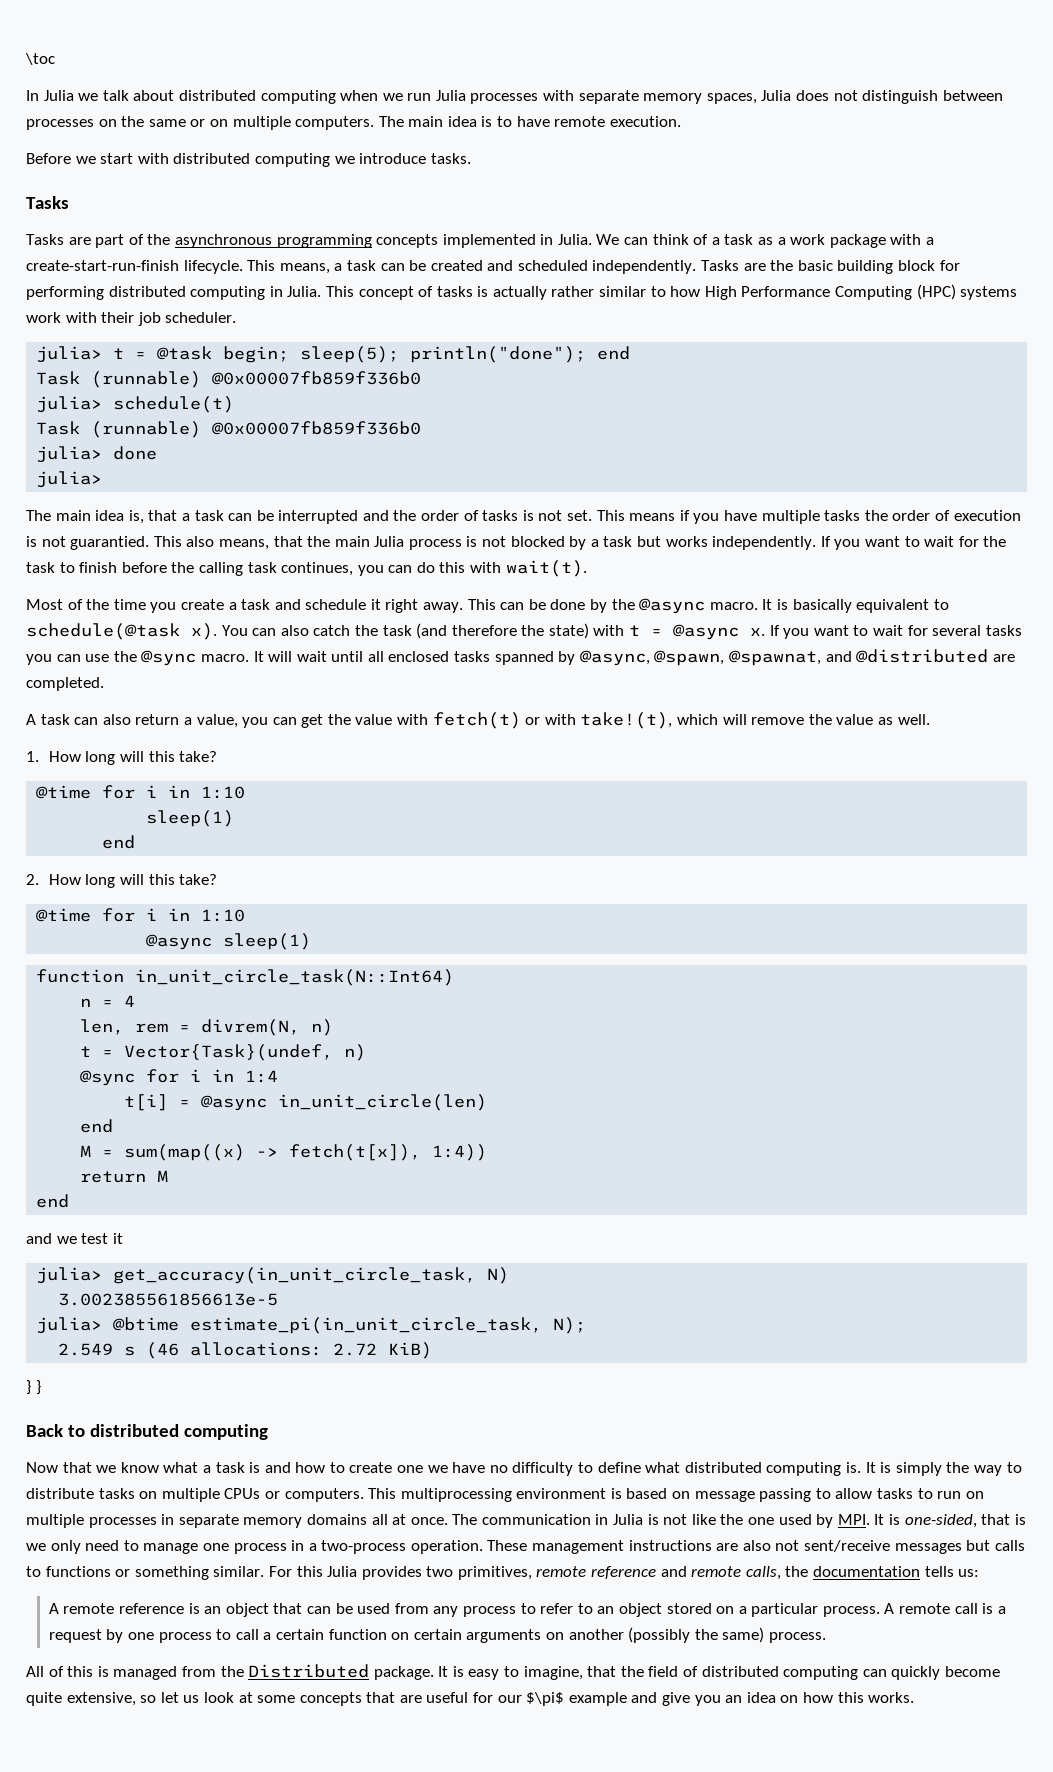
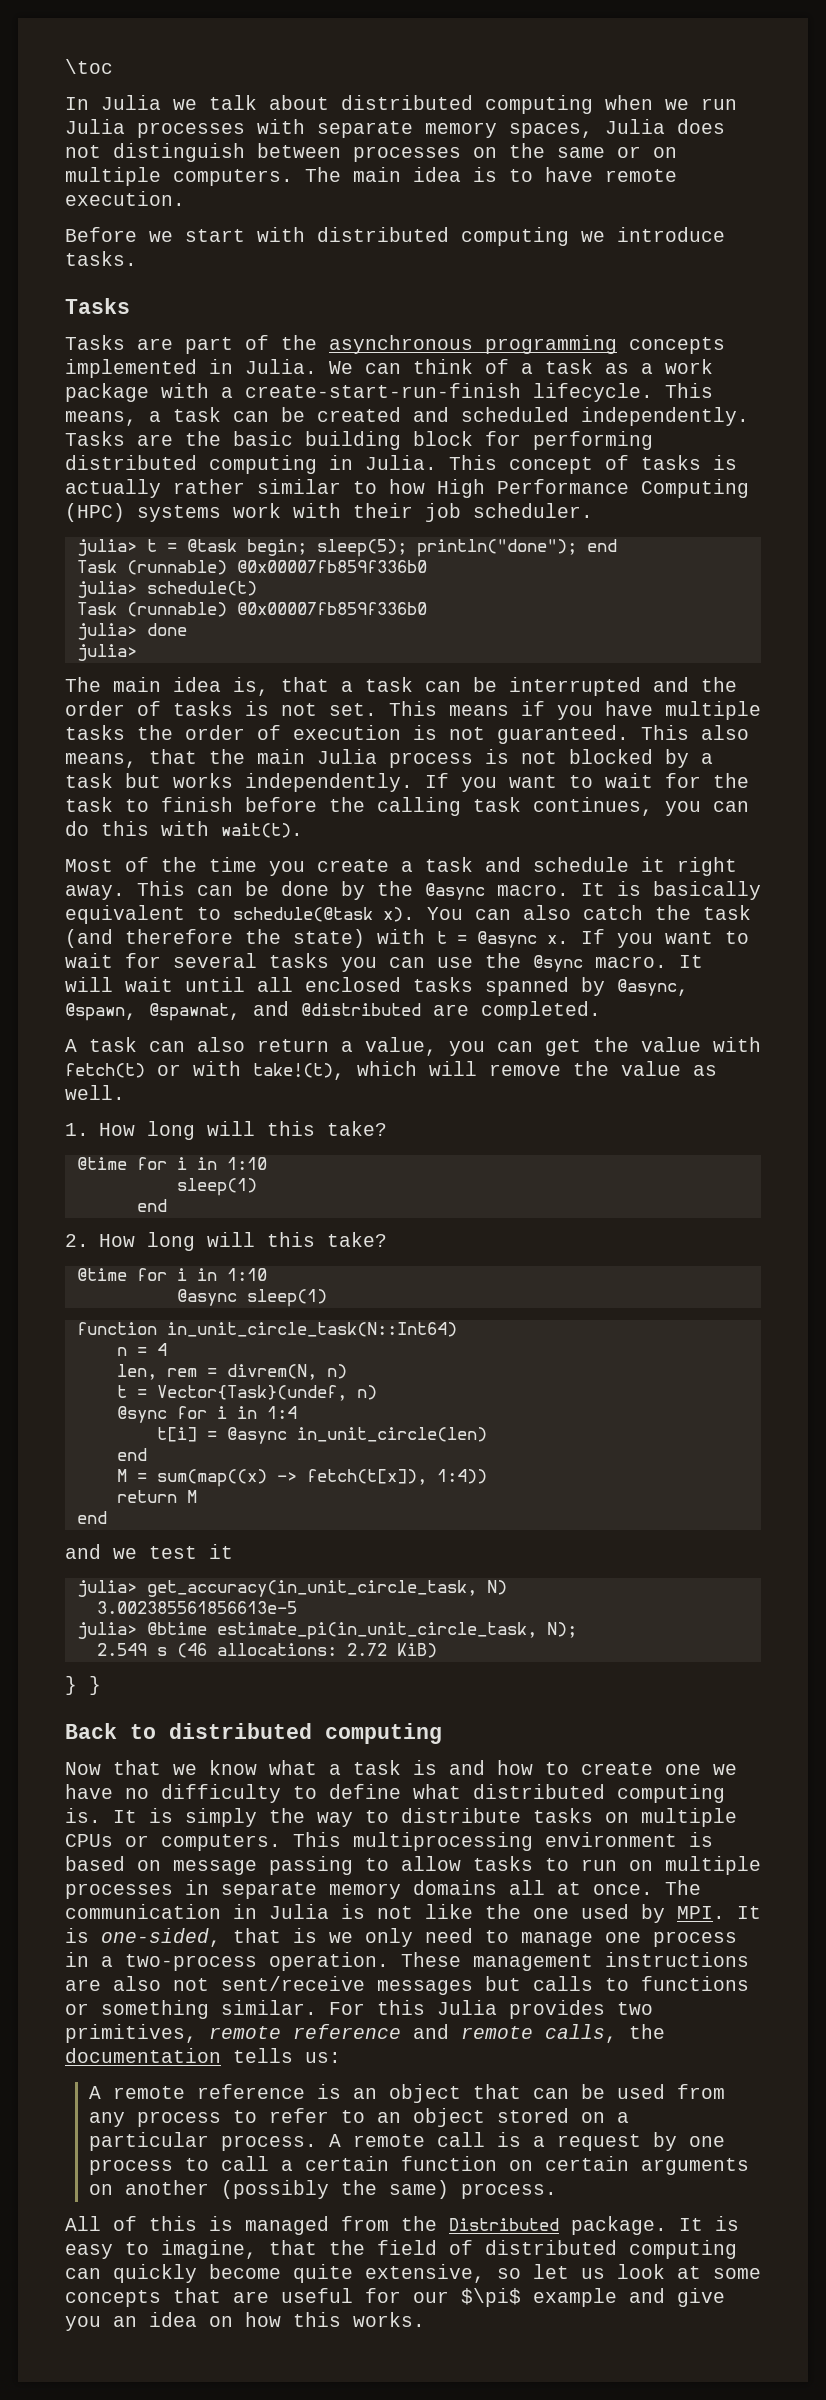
[70,536,150,550] guarantied. -> [497,725,629,744] guaranteed.

